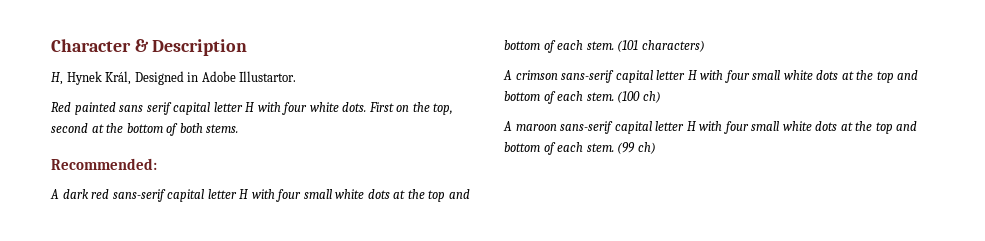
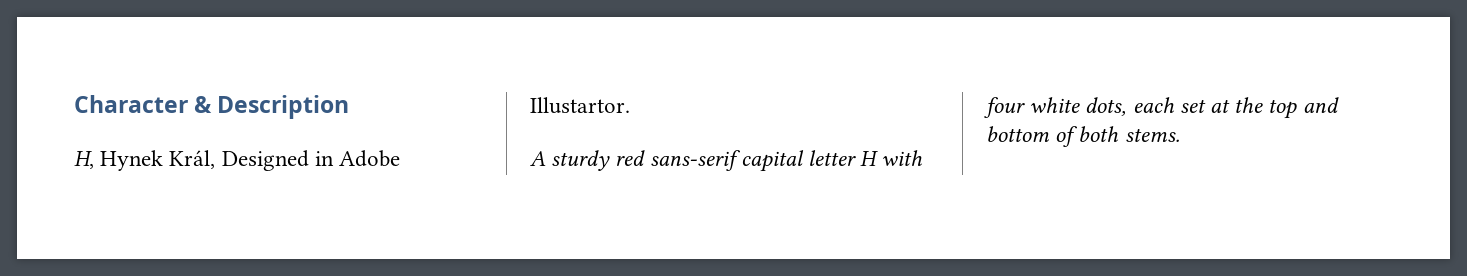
[51,102,454,115] [51,123,239,136] [51,158,157,170] [50,189,89,199] // Red painted sans serif capital letter H with four white dots. First on the top, second at the bottom of both stems. // Recommended: // A dark -> [530,150,611,171] // A sturdy
[303,189,470,202] [504,40,705,53] [503,70,919,83] [504,91,661,104] [503,121,918,134] [504,142,656,155] small white dots at the top and bottom of each stem. (101 characters) // A crimson sans-serif capital letter H with four small white dots at the top and bottom of each stem. (100 ch) // A maroon sans-serif capital letter H with four small white dots at the top and bottom of each stem. (99 ch) -> [1029,97,1339,119] [986,126,1180,147] white dots, each set at the top and bottom of both stems.

